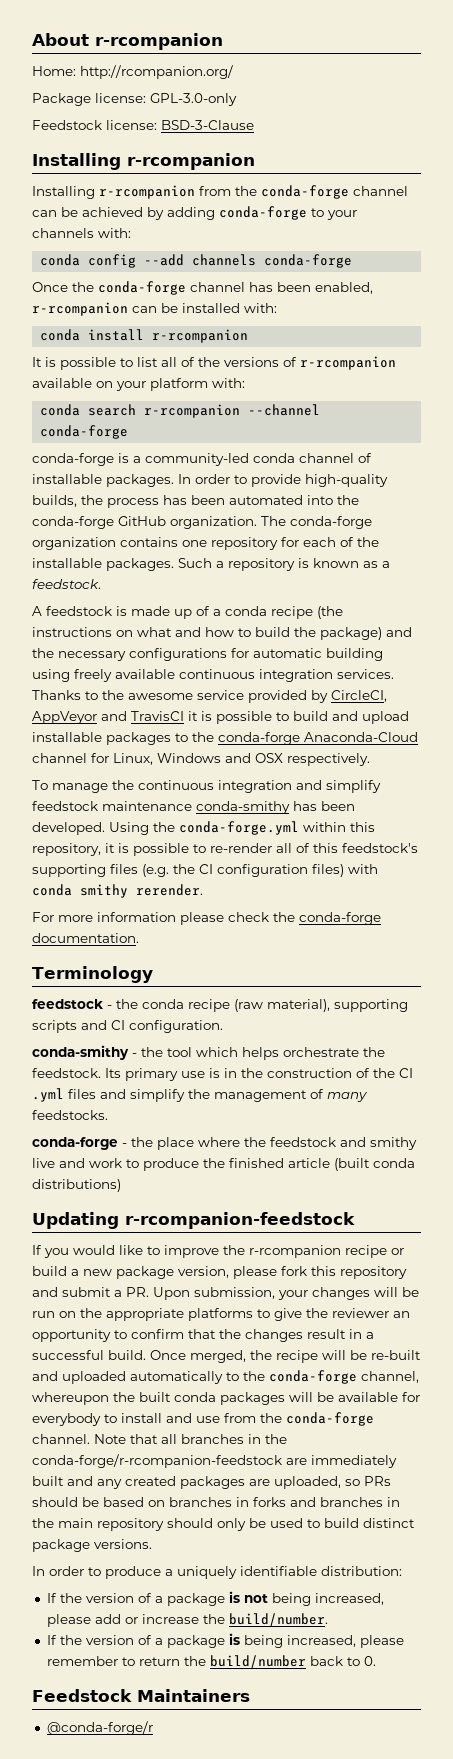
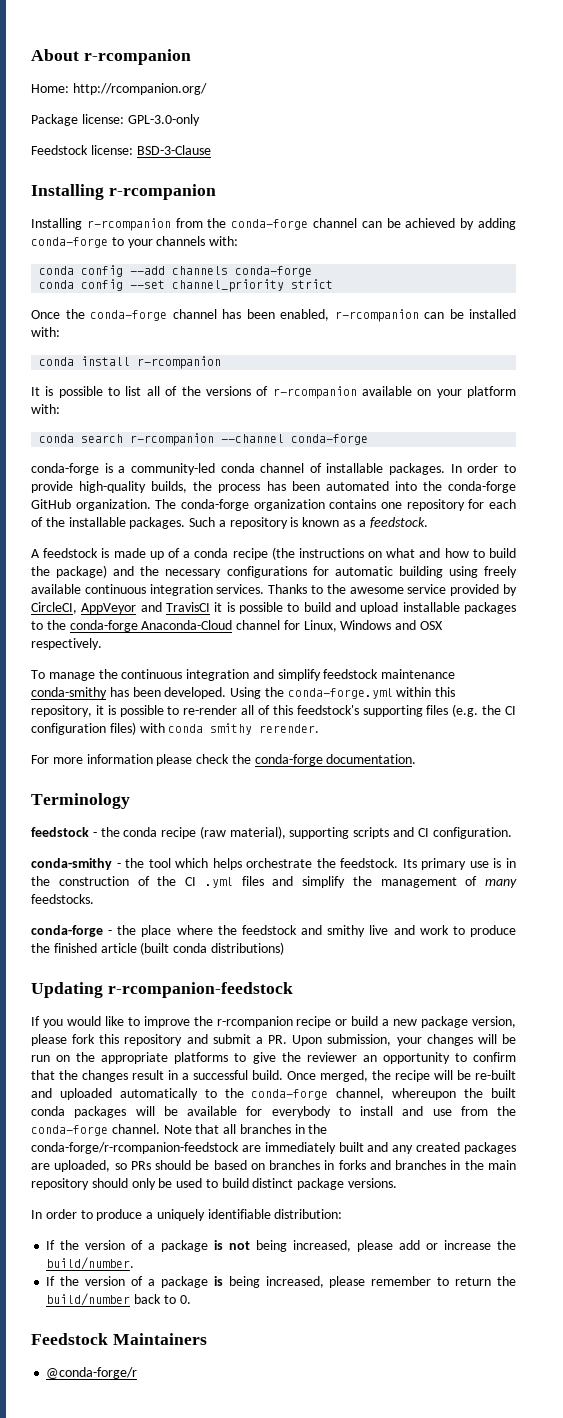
(353, 261) none -> [39,279,334,292] // conda config --set channel_priority strict

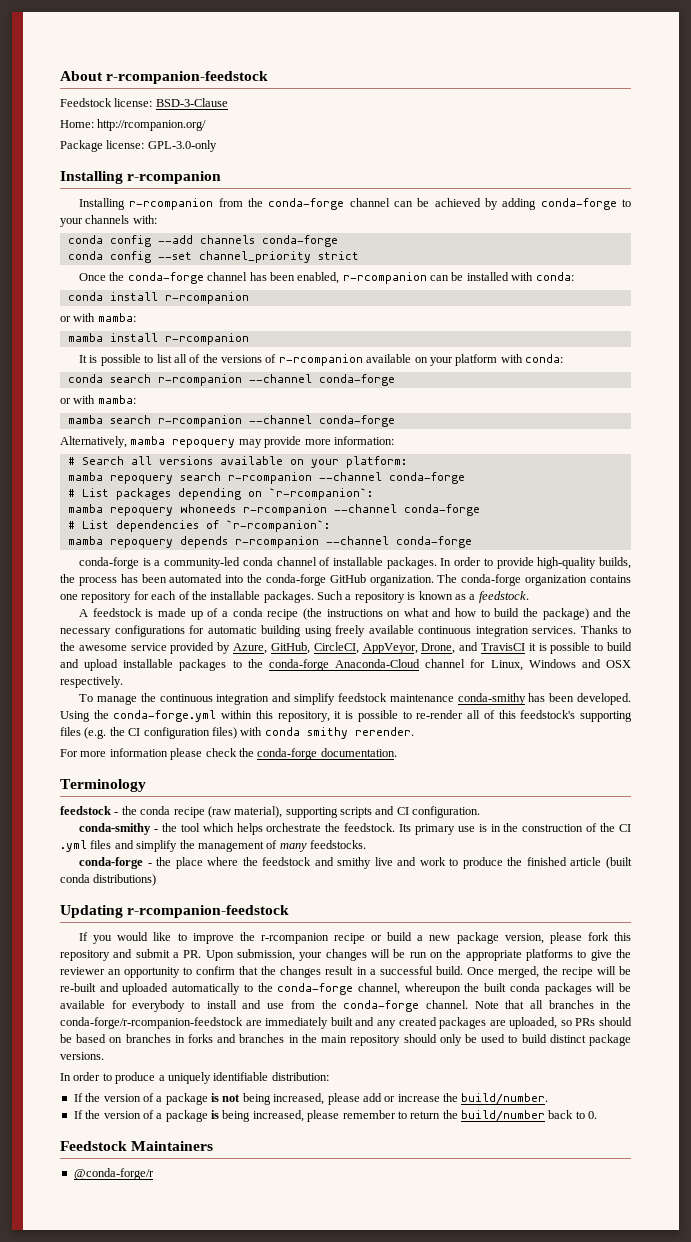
[83,49,191,65] r-rcompanion -> [106,71,269,84] [60,98,228,107] r-rcompanion-feedstock // Feedstock license: BSD-3-Clause
[31,145,211,155] // Feedstock license: BSD-3-Clause -> (217, 146) none
[31,327,60,337] with: -> [511,272,574,281] with conda:
(222, 362) none -> [60,313,136,322] [67,333,249,345] // or with mamba: // mamba install r-rcompanion
[31,404,60,414] with: -> [500,354,564,363] with conda:
(369, 439) none -> [60,395,136,404] [67,415,395,427] [60,436,394,448] [67,456,407,468] [67,472,465,484] [67,488,373,500] [67,504,480,516] [67,520,330,532] [67,536,472,548] // or with mamba: // mamba search r-rcompanion --channel conda-forge // Alternatively, mamba repoquery may provide more information: // # Search all versions available on your platform: // mamba repoquery search r-rcompanion --channel conda-forge // # List packages depending on `r-rcompanion`: // mamba repoquery whoneeds r-rcompanion --channel conda-forge // # List dependencies of `r-rcompanion`: // mamba repoquery depends r-rcompanion --channel conda-forge
[31,602,137,614] CircleCI, AppVeyor -> [233,642,456,654] Azure, GitHub, CircleCI, AppVeyor, Drone,

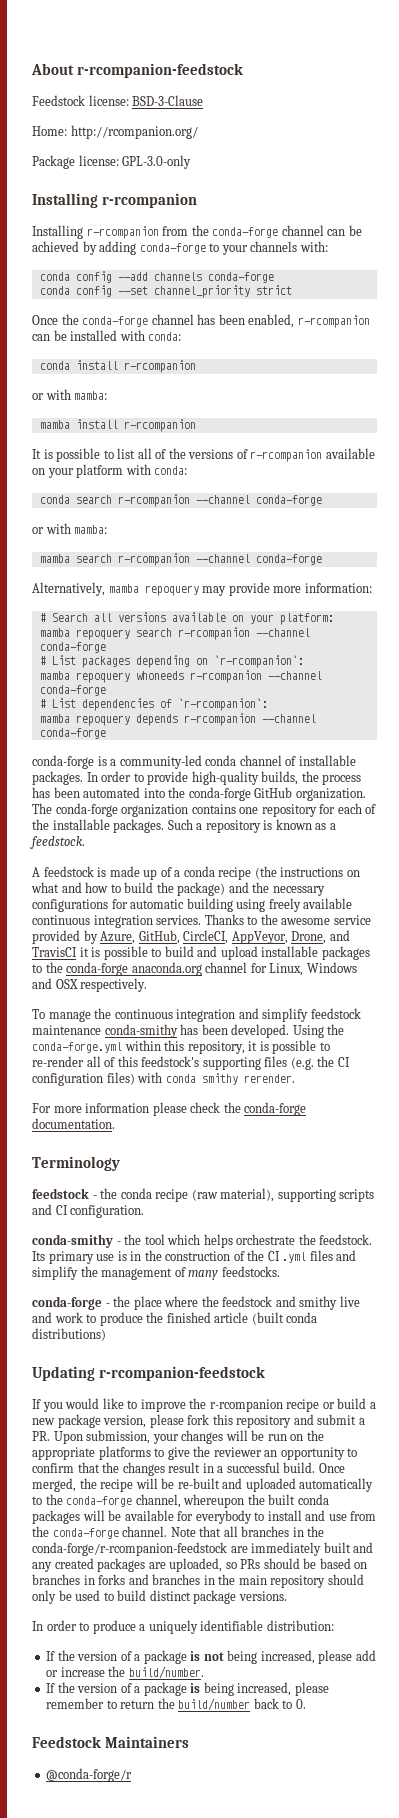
[335,659,421,668] Anaconda-Cloud -> [131,962,202,976] anaconda.org

